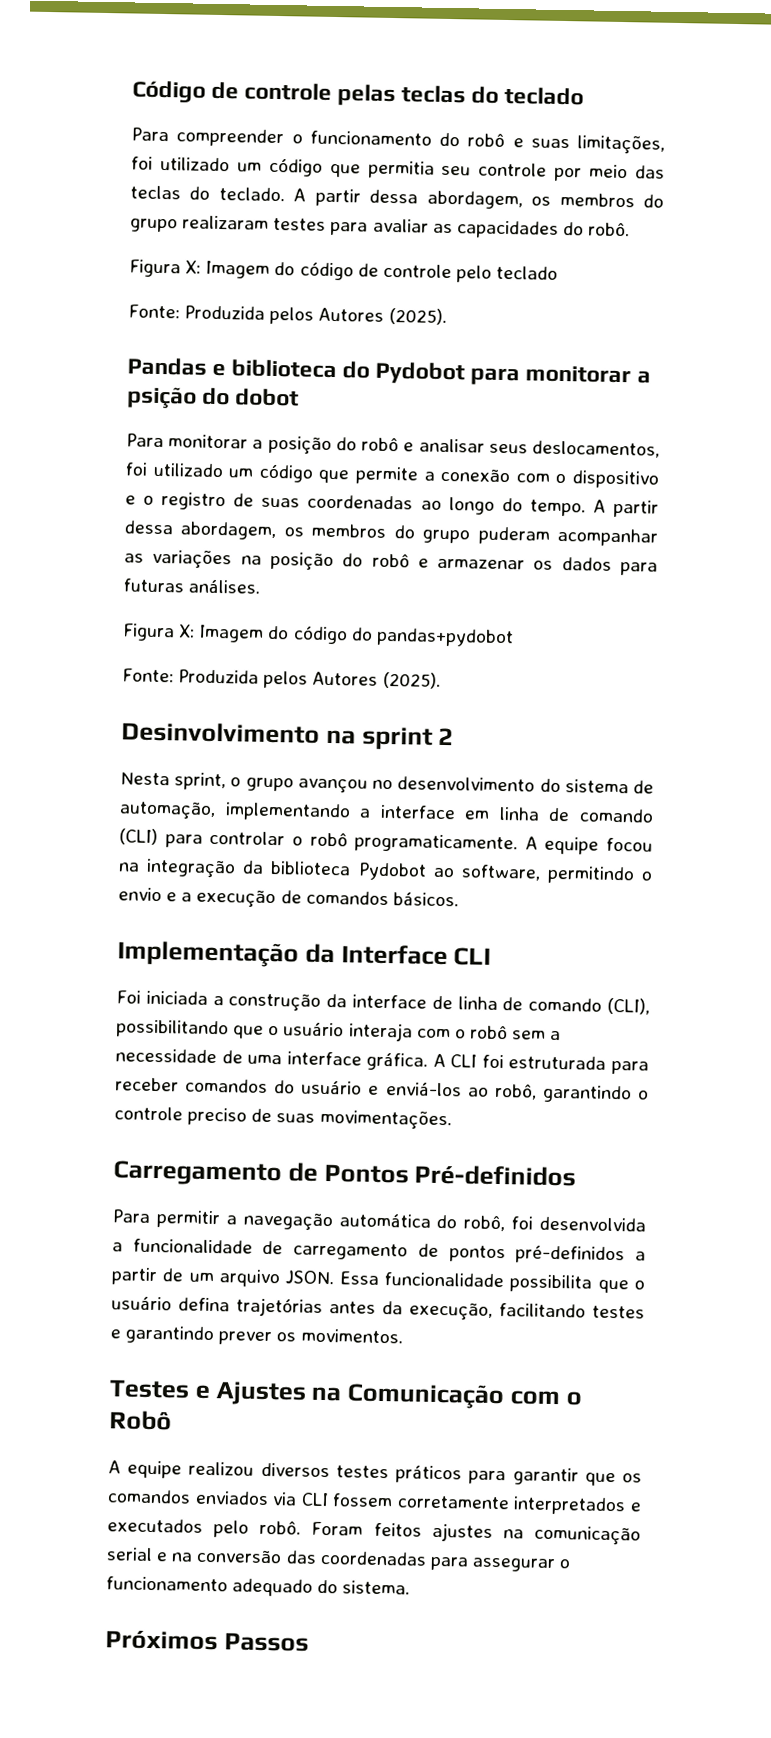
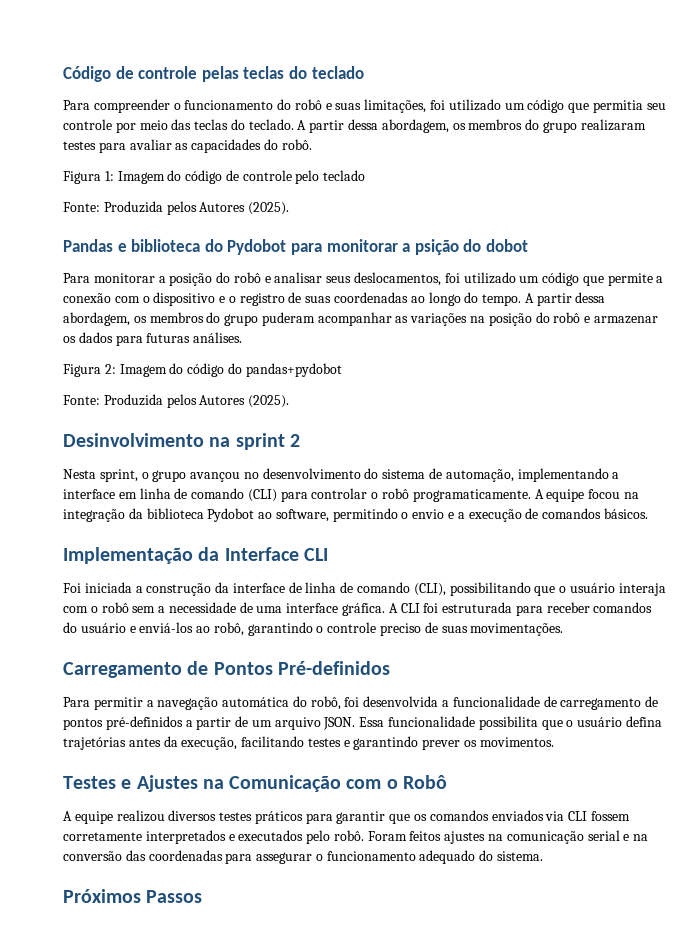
[185,260,202,274] X: -> [104,171,114,181] 1:
[179,624,196,638] X: -> [104,364,116,374] 2:

